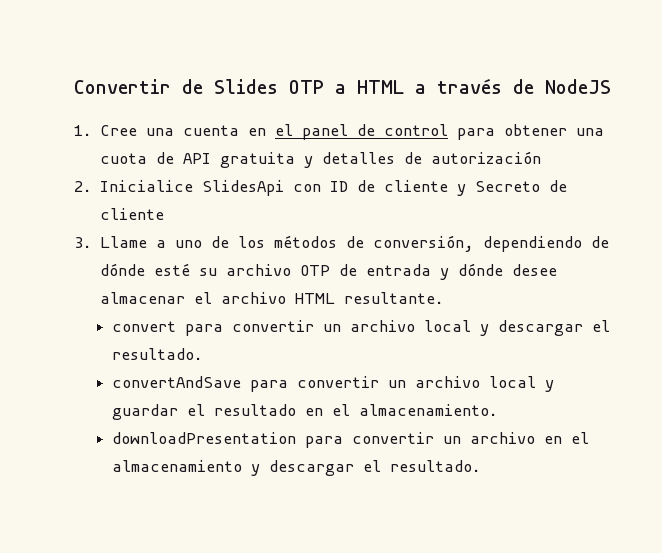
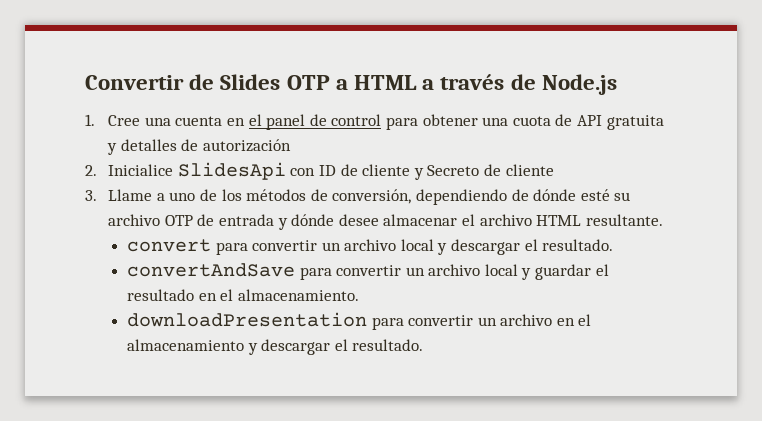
[545,79,611,94] NodeJS -> [541,74,617,95] Node.js

